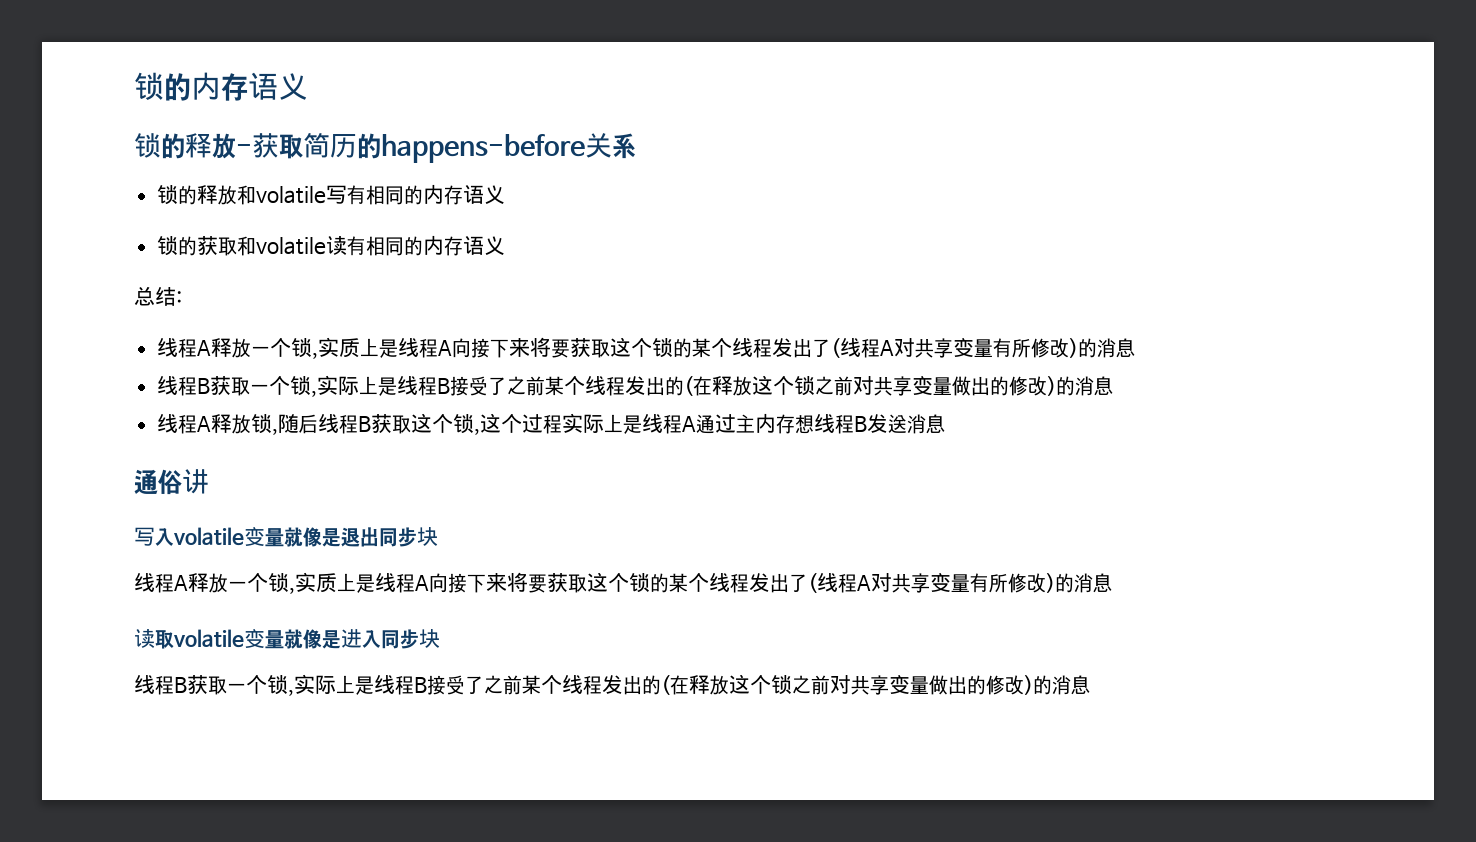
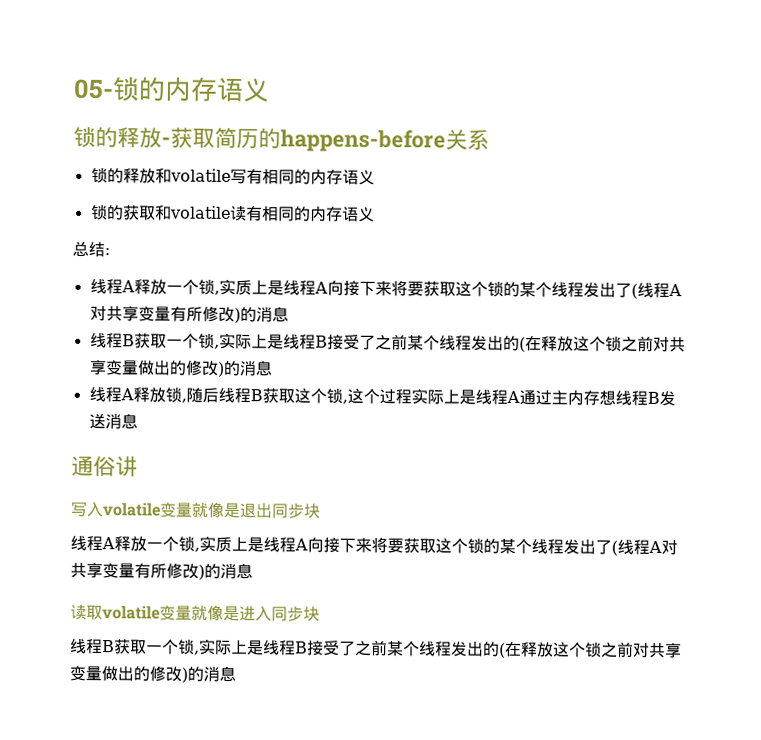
(134, 86) none -> [73,78,114,100] 05-

